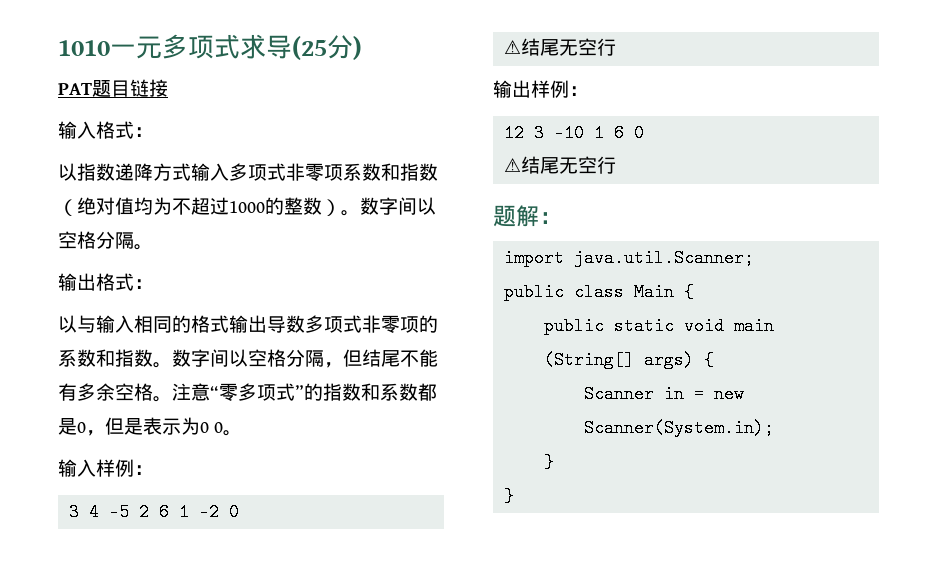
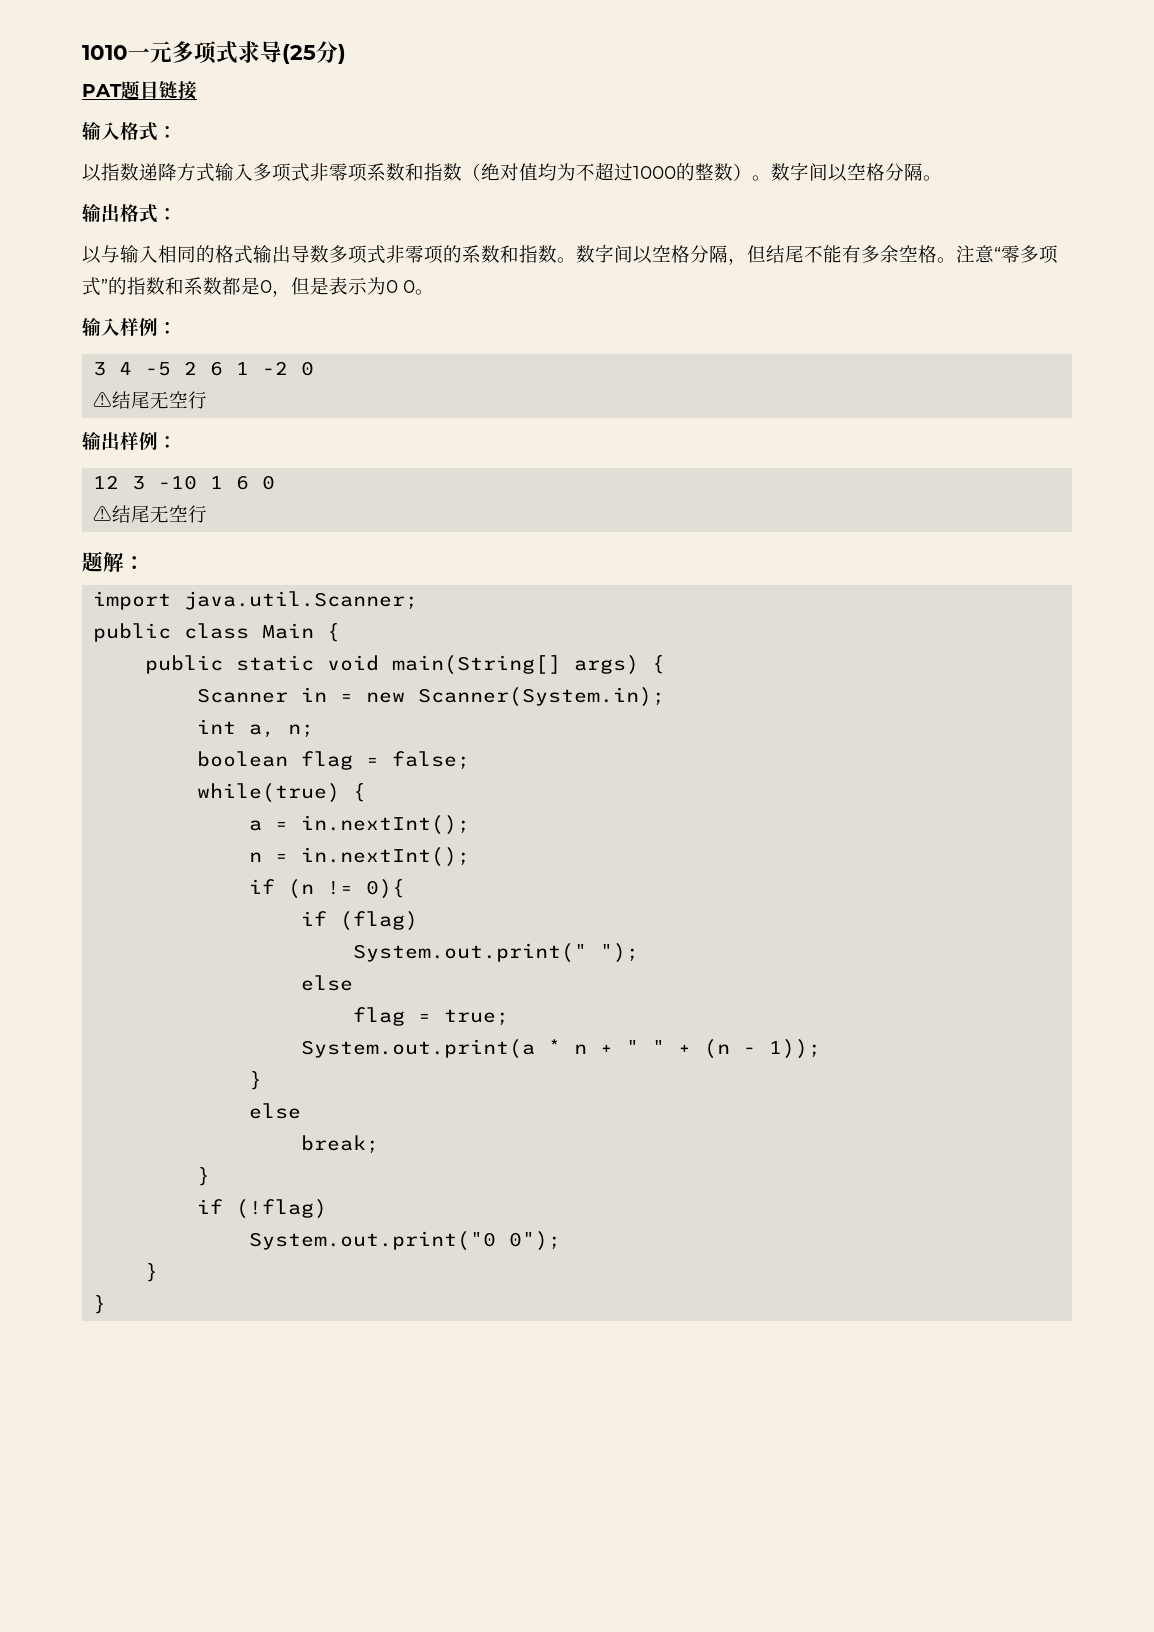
[734,317,775,335] [544,351,635,369] main (String[] -> [392,655,562,675] main(String[]
(775, 428) none -> [197,719,315,738] [197,751,471,770] [197,783,367,803] [249,815,471,835] [249,847,471,867] [249,879,406,899] [301,911,419,931] [353,943,640,963] [301,975,354,991] [353,1007,510,1026] [301,1039,822,1059] [249,1071,263,1090] [249,1103,302,1119] [301,1135,380,1154] [197,1167,211,1186] [197,1199,328,1219] [249,1231,562,1251] // int a, n; // boolean flag = false; // while(true) { // a = in.nextInt(); // n = in.nextInt(); // if (n != 0){ // if (flag) // System.out.print(" "); // else // flag = true; // System.out.print(a * n + " " + (n - 1)); // } // else // break; // } // if (!flag) // System.out.print("0 0");

